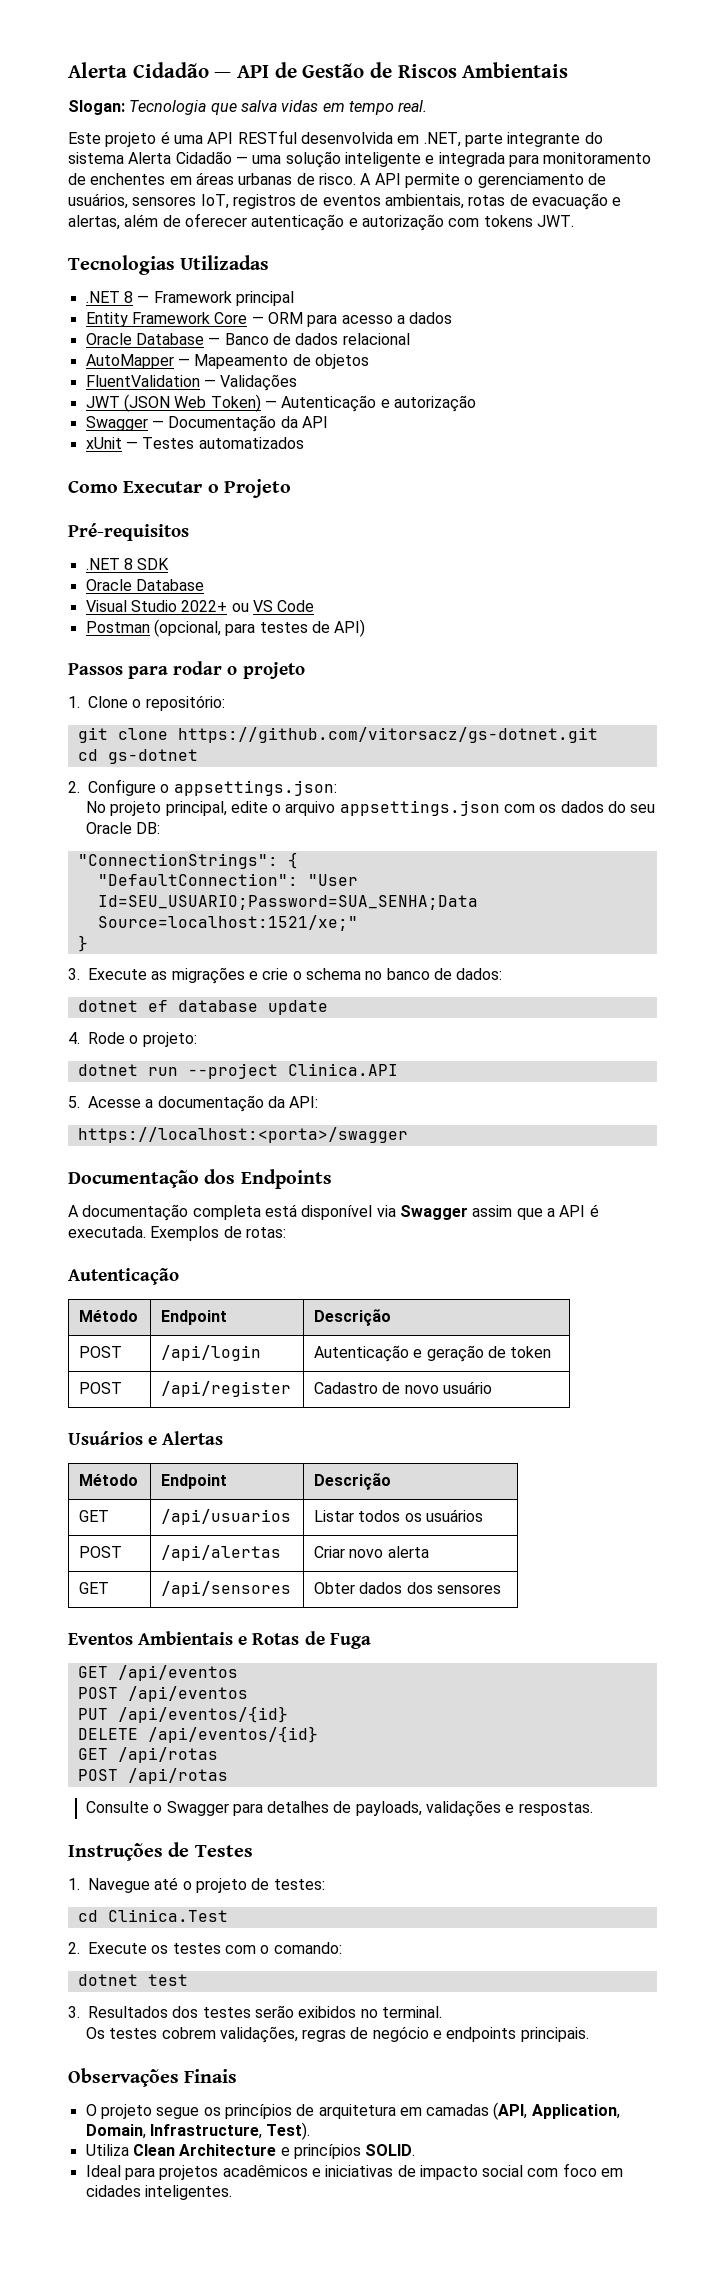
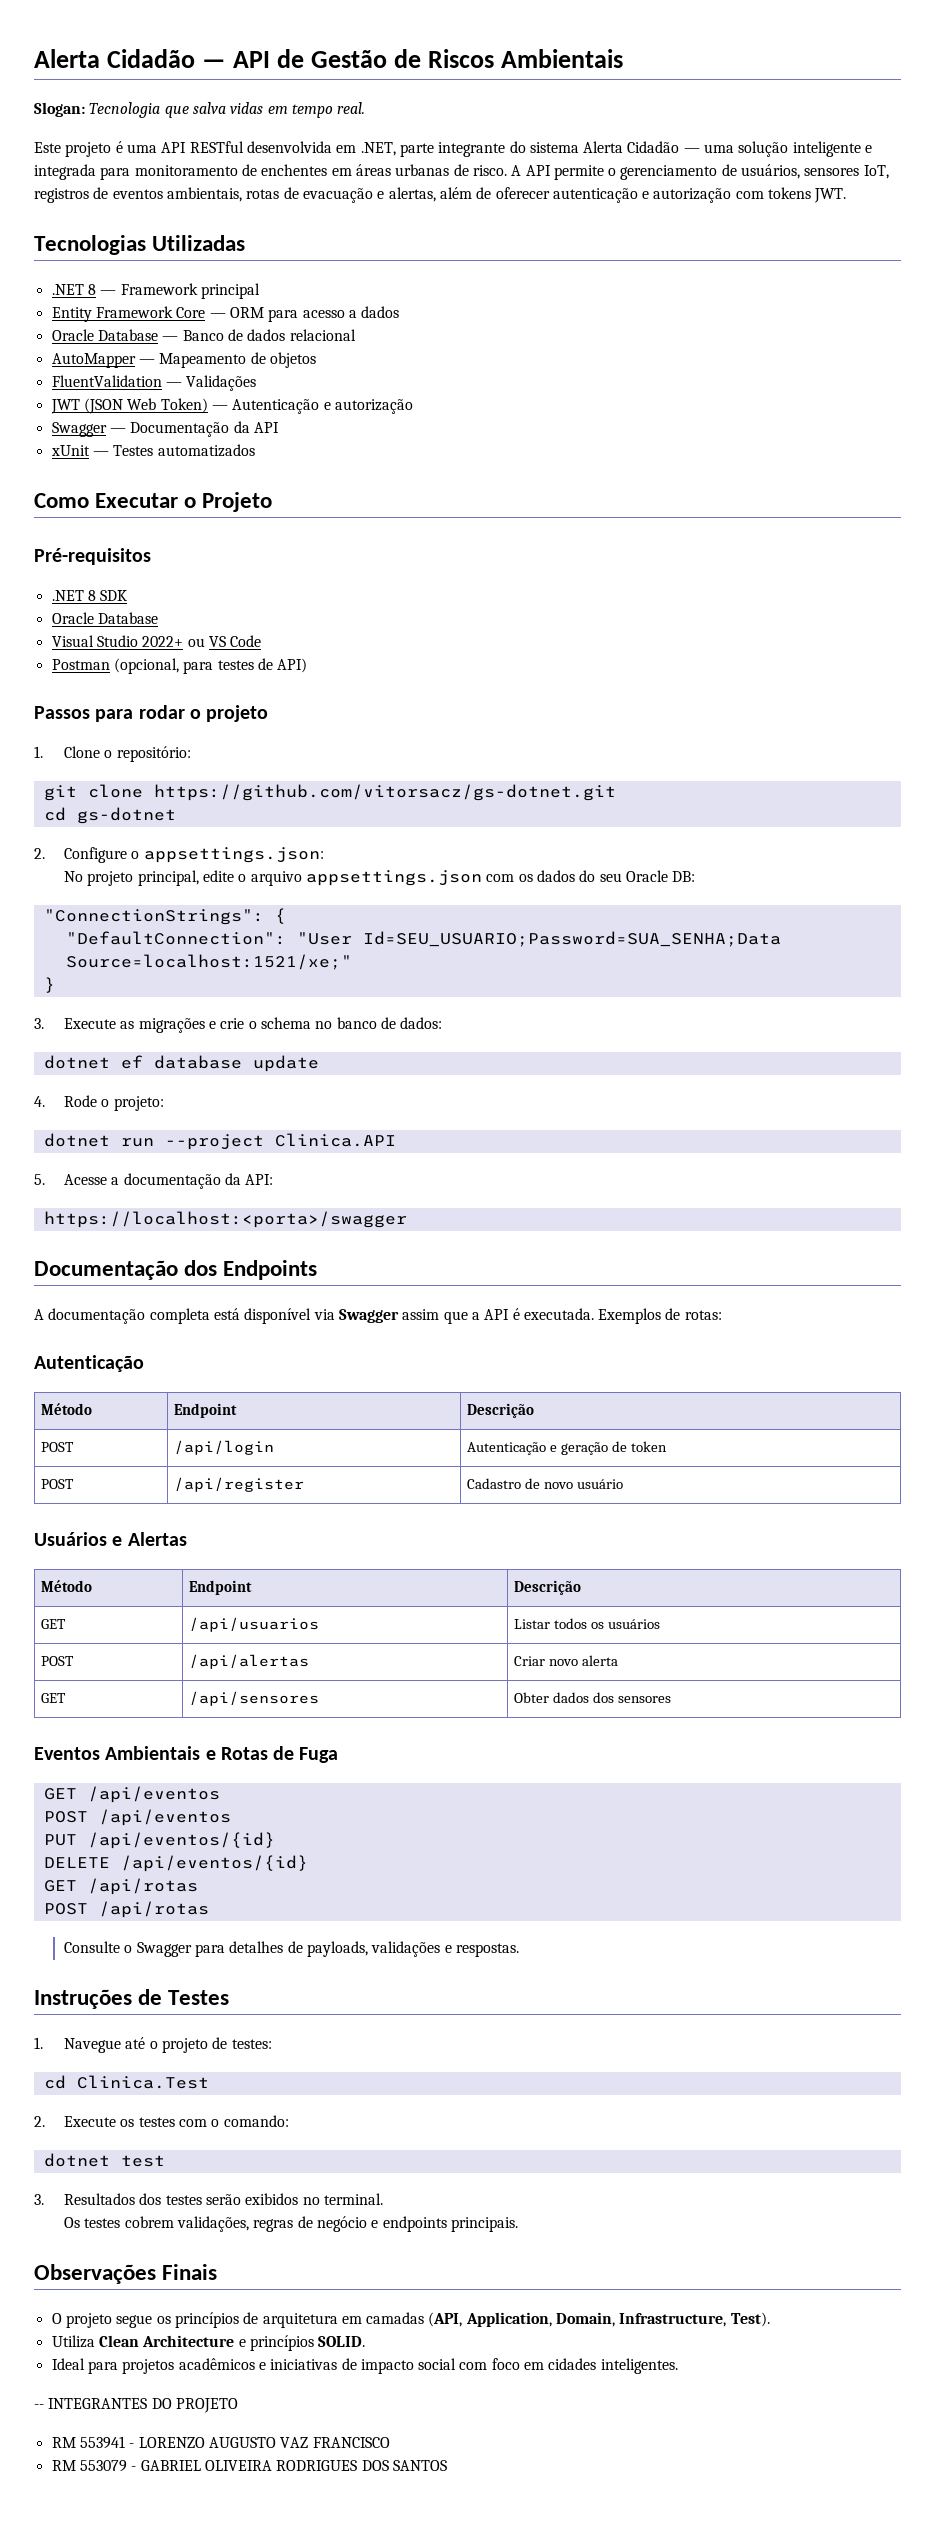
(232, 2192) none -> [34,2398,238,2413] [51,2436,390,2449] [51,2460,447,2472] // -- INTEGRANTES DO PROJETO // RM 553941 - LORENZO AUGUSTO VAZ FRANCISCO // RM 553079 - GABRIEL OLIVEIRA RODRIGUES DOS SANTOS

